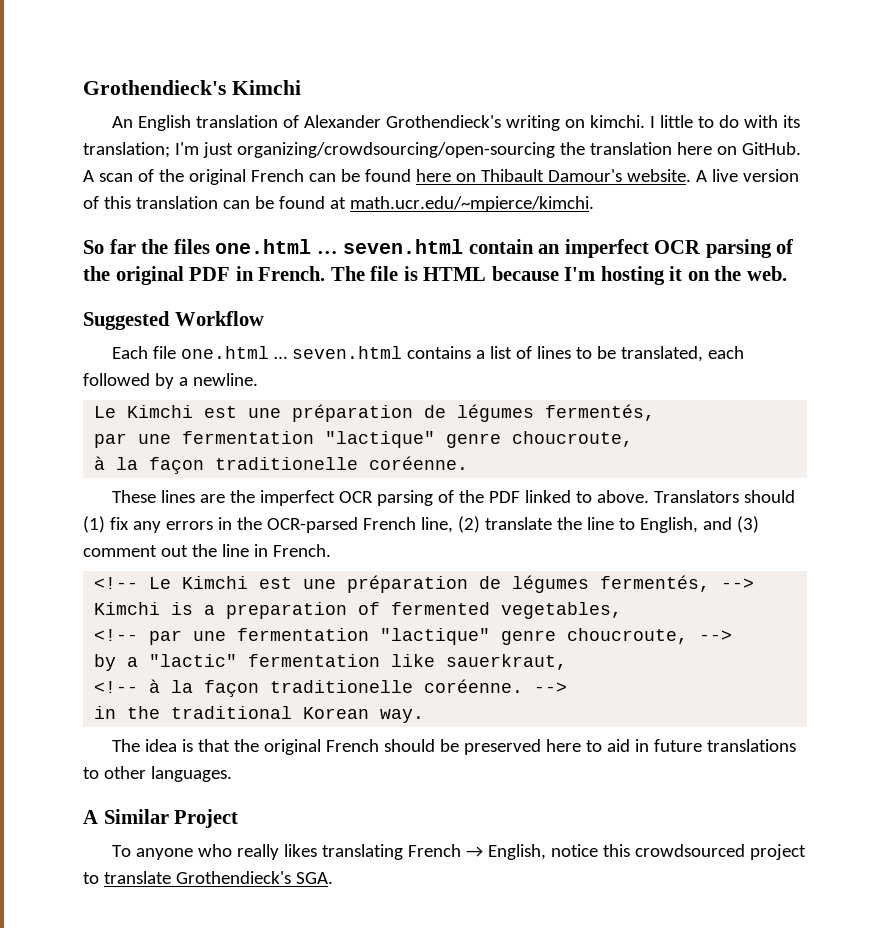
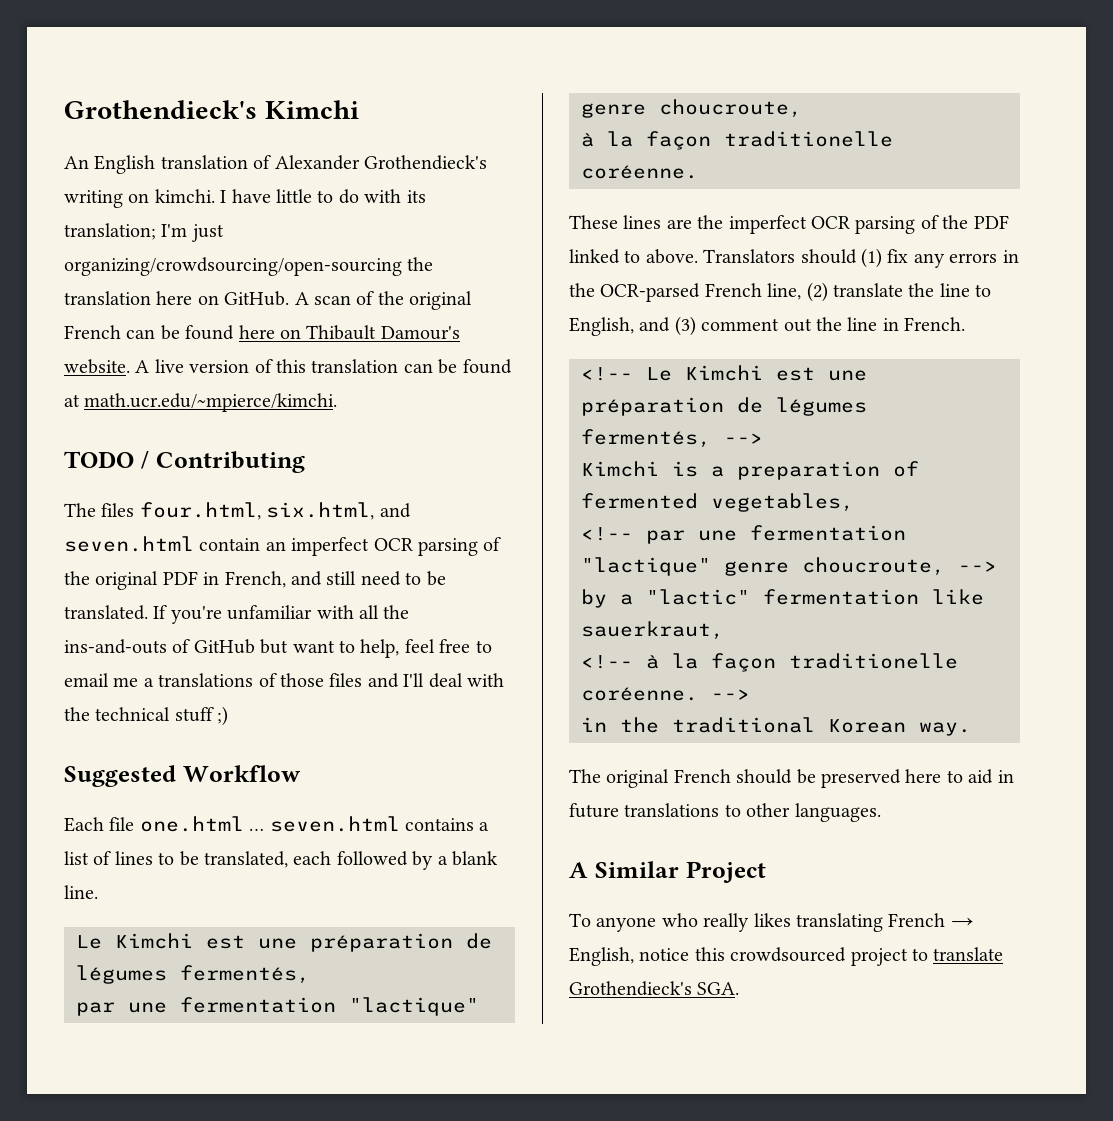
(655, 122) none -> [231,189,271,203] have
[83,239,338,254] So far the files one.html … -> [64,450,305,473] [64,502,411,520] TODO / Contributing // The files four.html, six.html, and
[258,266,788,285] French. The file is HTML because I'm hosting it on the web. -> [224,571,446,588] [64,605,410,624] [64,639,492,658] [64,673,504,688] [64,706,229,726] French, and still need to be translated. If you're unfamiliar with all the ins-and-outs of GitHub but want to help, feel free to email me a translations of those files and I'll deal with the technical stuff ;)
[192,373,258,386] newline. -> [451,851,498,866] [64,885,98,899] blank line.
[144,739,259,752] idea is that the -> (601, 776) none

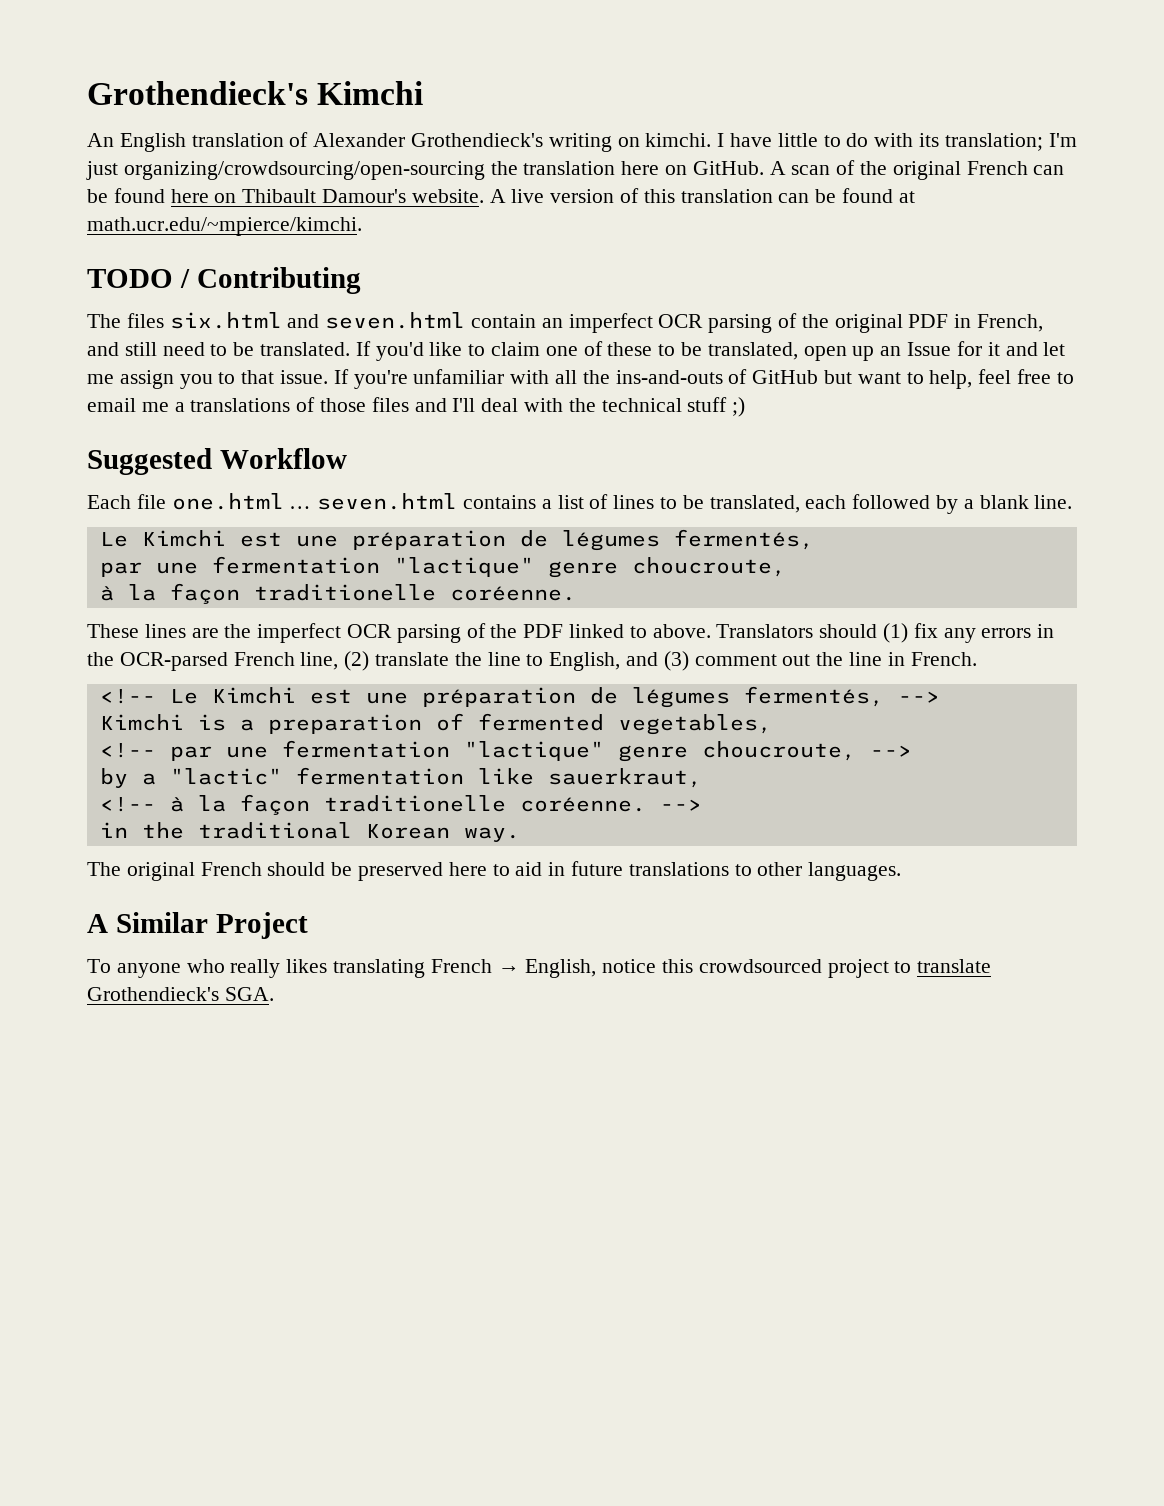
[139,502,375,520] four.html, six.html, -> [169,312,282,329] six.html
(168, 612) none -> [375,341,1066,361] [87,369,349,389] you'd like to claim one of these to be translated, open up an Issue for it and let me assign you to that issue. If

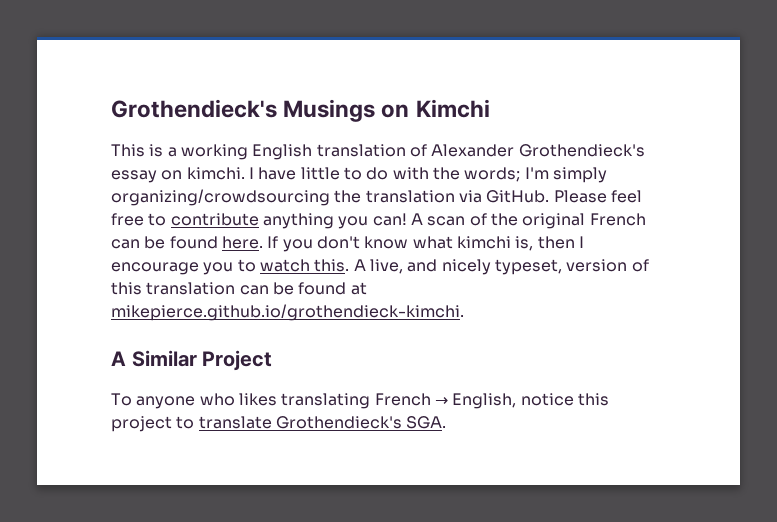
[87,81,308,105] Grothendieck's -> [111,99,410,122] Grothendieck's Musings on
[87,133,114,147] An -> [111,144,248,160] This is a working
[548,133,612,152] writing -> [111,170,157,183] essay
[919,133,1077,151] [86,161,764,180] its translation; I'm just organizing/crowdsourcing/open-sourcing the translation here on GitHub. -> [432,167,607,183] [111,189,642,206] [111,213,407,229] the words; I'm simply organizing/crowdsourcing the translation via GitHub. Please feel free to contribute anything you can!
[170,189,545,203] here on Thibault Damour's website. A live -> [221,236,584,252] [111,259,562,275] here. If you don't know what kimchi is, then I encourage you to watch this. A live, and nicely typeset,
[87,217,362,236] [87,267,361,294] [87,312,1044,333] [87,341,1066,361] [87,369,1074,389] [87,397,746,417] [87,448,347,475] [87,493,1073,514] [99,529,814,551] [99,556,786,578] [99,583,576,604] [87,623,1055,643] [87,651,977,671] [99,686,940,708] [99,713,772,735] [99,740,912,762] [99,767,702,788] [99,794,702,815] [99,822,520,842] [87,861,902,881] math.ucr.edu/~mpierce/kimchi. // TODO / Contributing // The files six.html and seven.html contain an imperfect OCR parsing of the original PDF in French, and still need to be translated. If you'd like to claim one of these to be translated, open up an Issue for it and let me assign you to that issue. If you're unfamiliar with all the ins-and-outs of GitHub but want to help, feel free to email me a translations of those files and I'll deal with the technical stuff ;) // Suggested Workflow // Each file one.html … seven.html contains a list of lines to be translated, each followed by a blank line. // Le Kimchi est une préparation de légumes fermentés, // par une fermentation "lactique" genre choucroute, // à la façon traditionelle coréenne. // These lines are the imperfect OCR parsing of the PDF linked to above. Translators should (1) fix any errors in the OCR-parsed French line, (2) translate the line to English, and (3) comment out the line in French. // <!-- Le Kimchi est une préparation de légumes fermentés, --> // Kimchi is a preparation of fermented vegetables, // <!-- par une fermentation "lactique" genre choucroute, --> // by a "lactic" fermentation like sauerkraut, // <!-- à la façon traditionelle coréenne. --> // in the traditional Korean way. // The original French should be preserved here to aid in future translations to other languages. -> [111,304,464,321] mikepierce.github.io/grothendieck-kimchi.
[230,959,281,978] really -> (235, 399) none
[698,959,822,973] crowdsourced -> (609, 399) none

